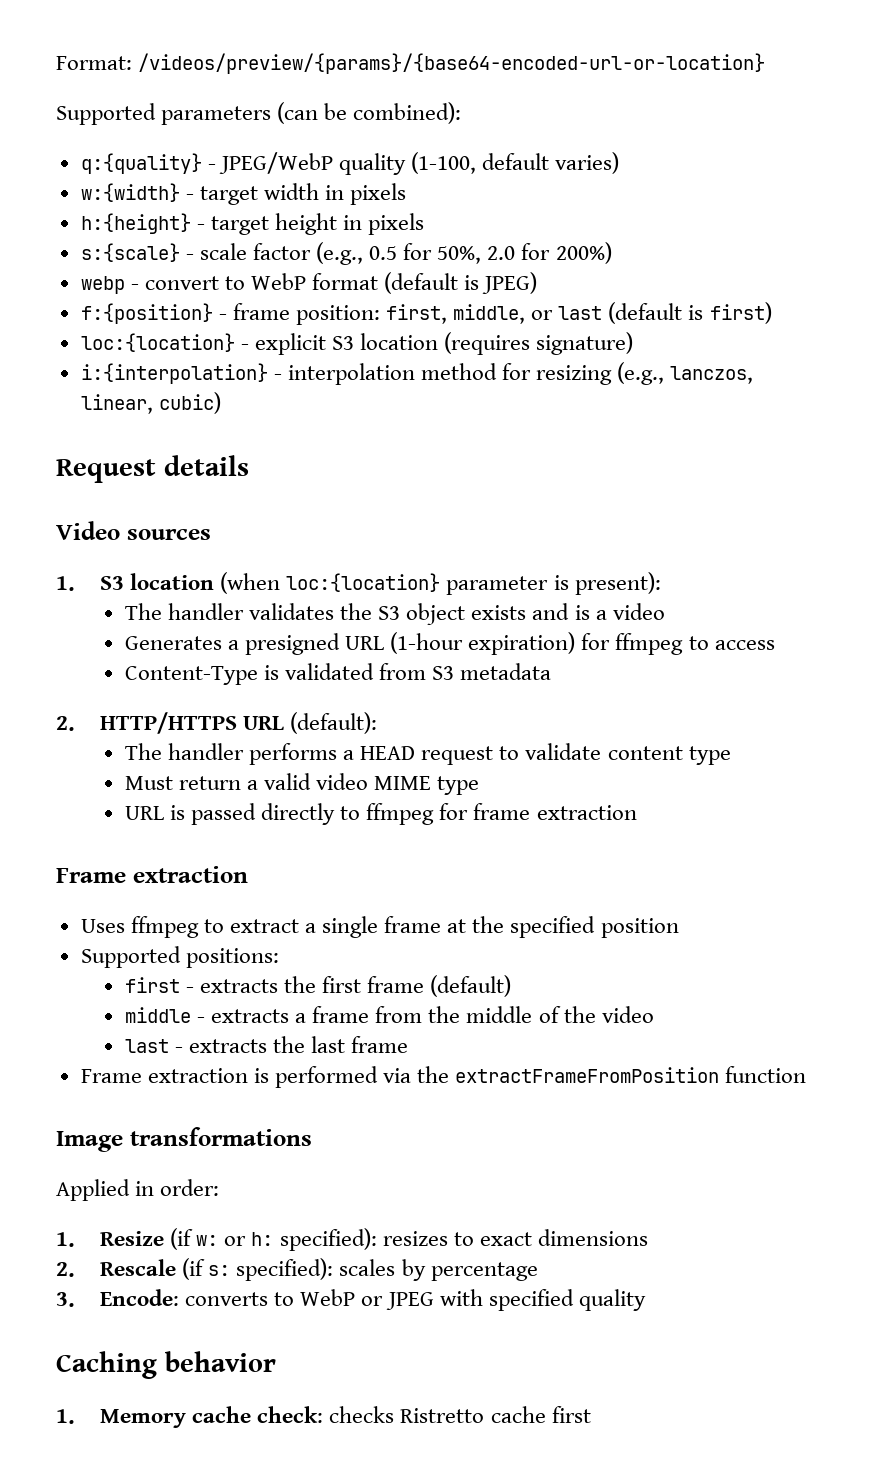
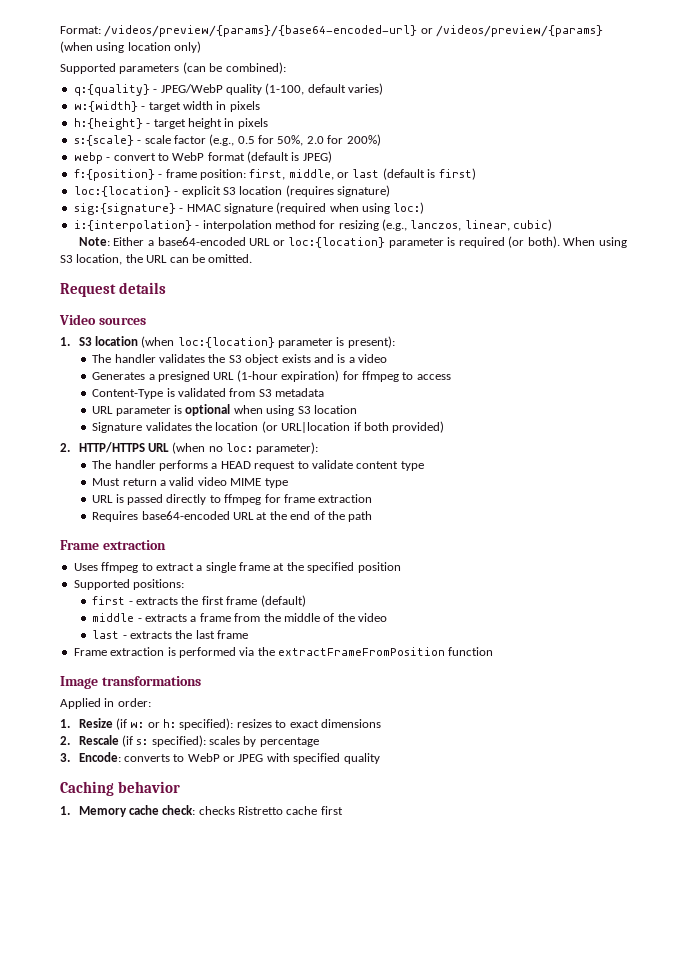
[138,53,766,74] /videos/preview/{params}/{base64-encoded-url-or-location} -> [104,25,604,37] [60,41,202,53] /videos/preview/{params}/{base64-encoded-url} or /videos/preview/{params} (when using location only)
(634, 343) none -> [73,202,425,215] // sig:{signature} - HMAC signature (required when using loc:)
(221, 403) none -> [78,236,627,248] [60,254,253,265] // Note: Either a base64-encoded URL or loc:{location} parameter is required (or both). When using S3 location, the URL can be omitted.
(552, 671) none -> [92,404,357,416] [92,421,445,433] // URL parameter is optional when using S3 location // Signature validates the location (or URL|location if both provided)
[290,712,378,734] (default): -> [172,442,319,454] (when no loc: parameter):
(637, 812) none -> [92,511,373,522] // Requires base64-encoded URL at the end of the path

